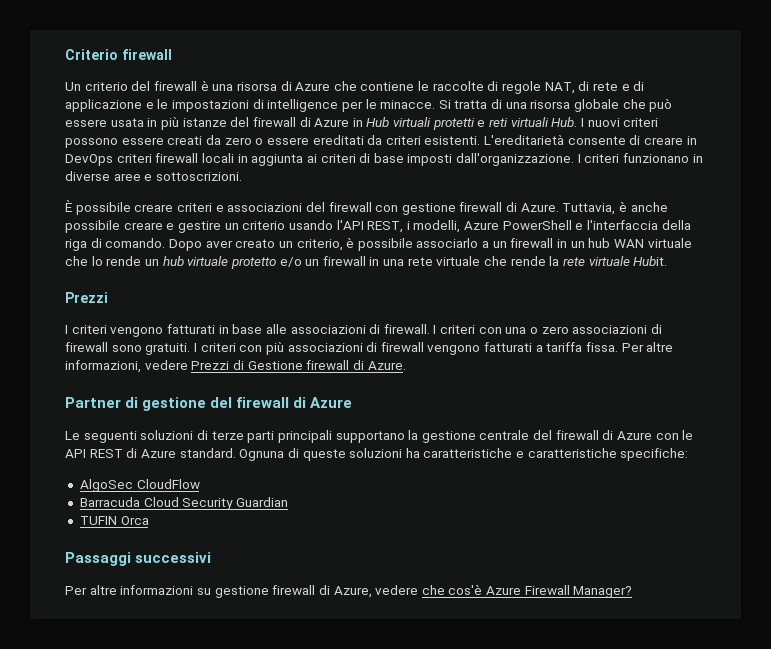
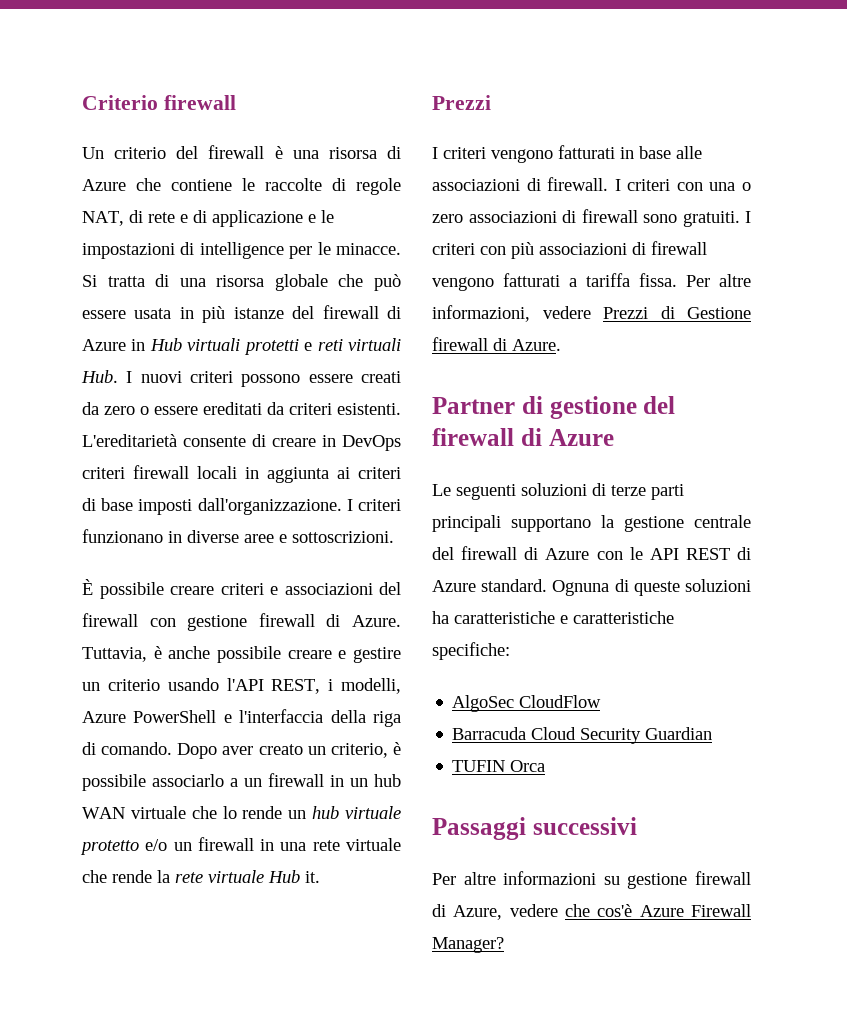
[633,256,668,266] Hubit. -> [268,870,320,883] Hub it.

